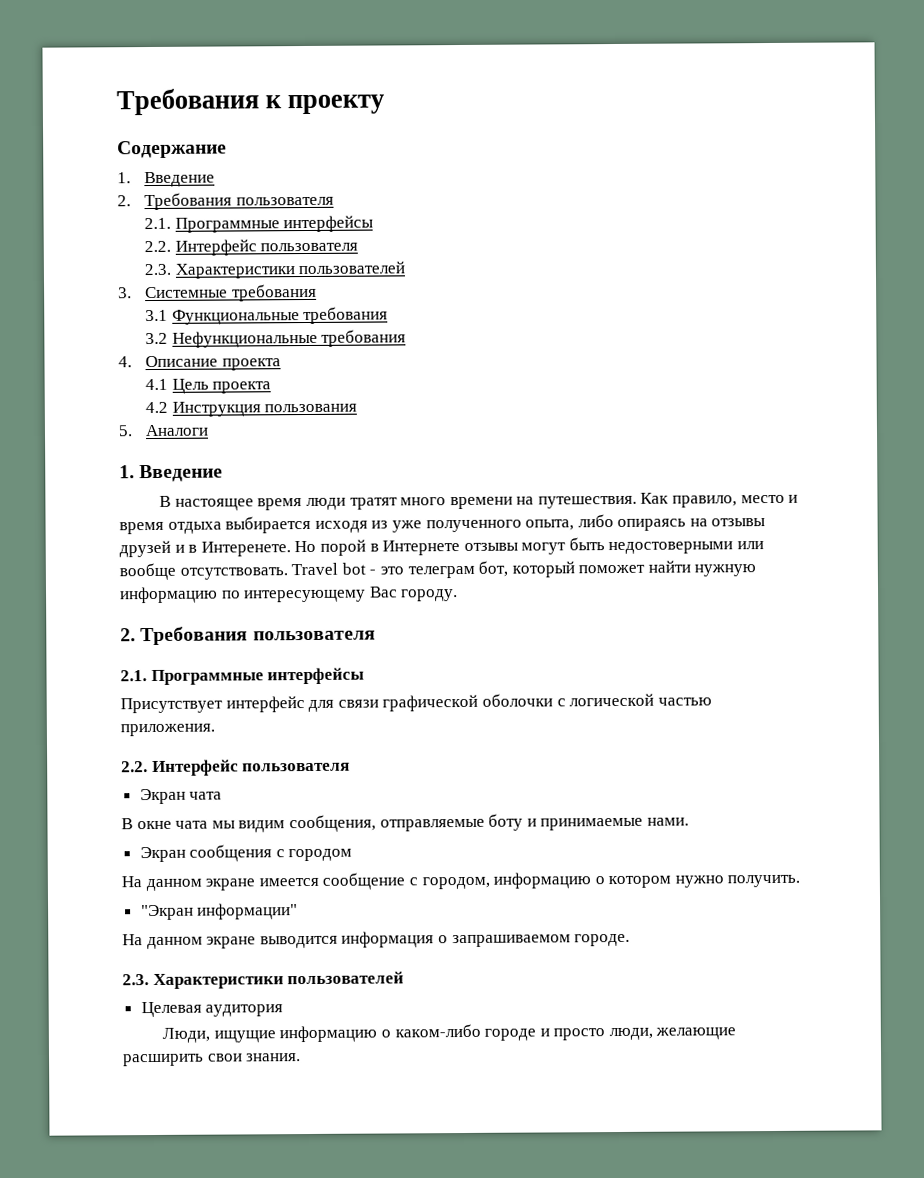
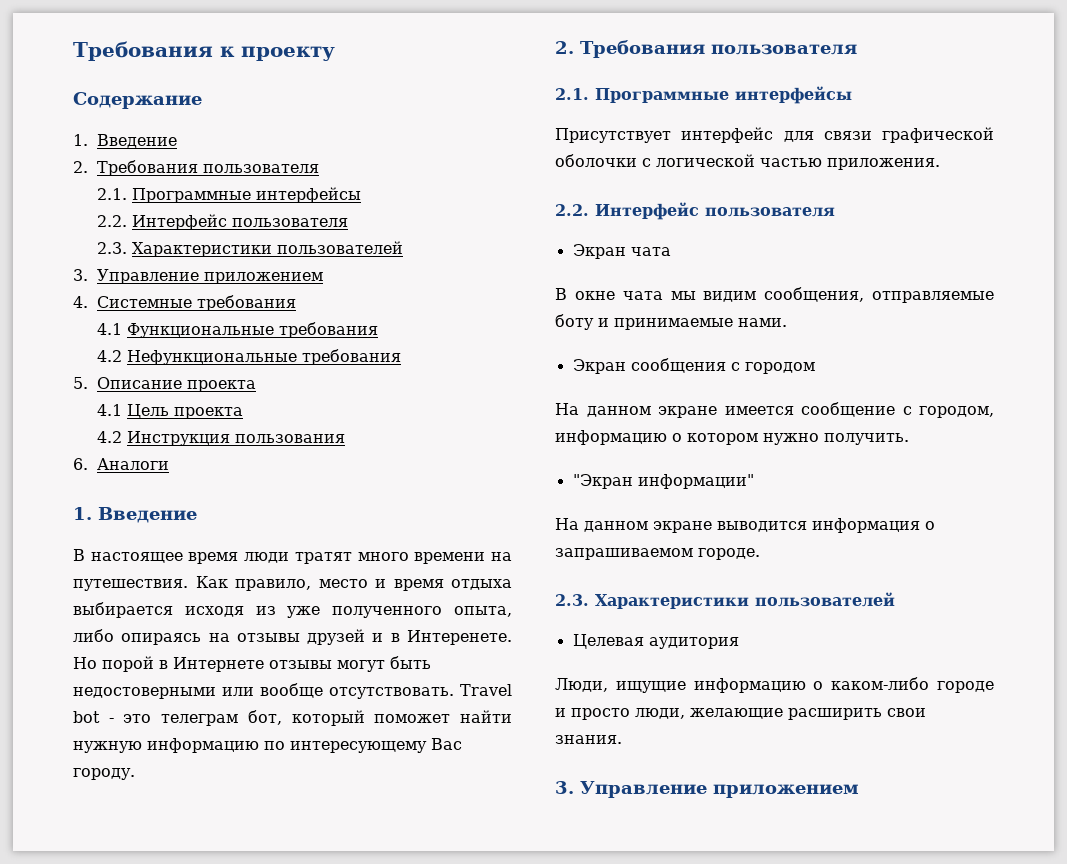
(132, 293) none -> [96,269,323,284] [73,296,88,308] Управление приложением // 4.
[144,309,168,322] 3.1 -> [96,323,122,335] 4.1
[144,332,168,345] 3.2 -> [96,350,122,362] 4.2
[118,356,132,368] 4. -> [73,377,88,389] 5.
[118,425,133,437] 5. -> [73,458,88,470] 6.
(302, 1057) none -> [555,781,859,798] // 3. Управление приложением

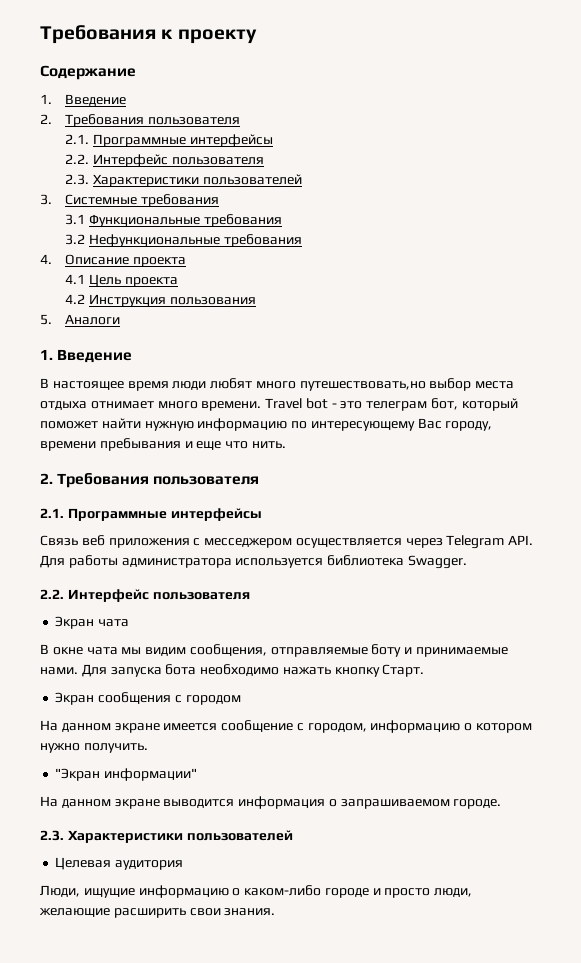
[96,269,323,284] [73,296,88,308] Управление приложением // 4. -> (52, 199) none
[96,323,122,335] 4.1 -> [65,214,86,225] 3.1
[96,350,122,362] 4.2 -> [65,234,86,245] 3.2
[73,377,88,389] 5. -> [40,254,52,264] 4.
[73,458,88,470] 6. -> [40,314,52,325] 5.
[294,552,512,564] [73,576,512,591] [73,602,512,618] [73,629,512,645] [73,656,431,672] [73,683,454,699] тратят много времени на путешествия. Как правило, место и время отдыха выбирается исходя из уже полученного опыта, либо опираясь на отзывы друзей и в Интеренете. Но порой в Интернете отзывы могут быть недостоверными или вообще отсутствовать. -> [210,378,515,391] [40,401,262,411] любят много путешествовать,но выбор места отдыха отнимает много времени.
[73,768,135,780] [555,40,857,58] [555,86,852,104] [555,127,994,143] [555,154,940,170] городу. // 2. Требования пользователя // 2.1. Программные интерфейсы // Присутствует интерфейс для связи графической оболочки с логической частью приложения. -> [445,421,493,431] [40,438,286,451] [40,473,260,488] [40,508,262,521] [40,535,534,549] [40,555,467,569] городу, времени пребывания и еще что нить. // 2. Требования пользователя // 2.1. Программные интерфейсы // Связь веб приложения с месседжером осуществляется через Telegram API. Для работы администратора используется библиотека Swagger.
(787, 322) none -> [81,664,425,677] Для запуска бота необходимо нажать кнопку Старт.
[555,781,859,798] // 3. Управление приложением -> (276, 912) none

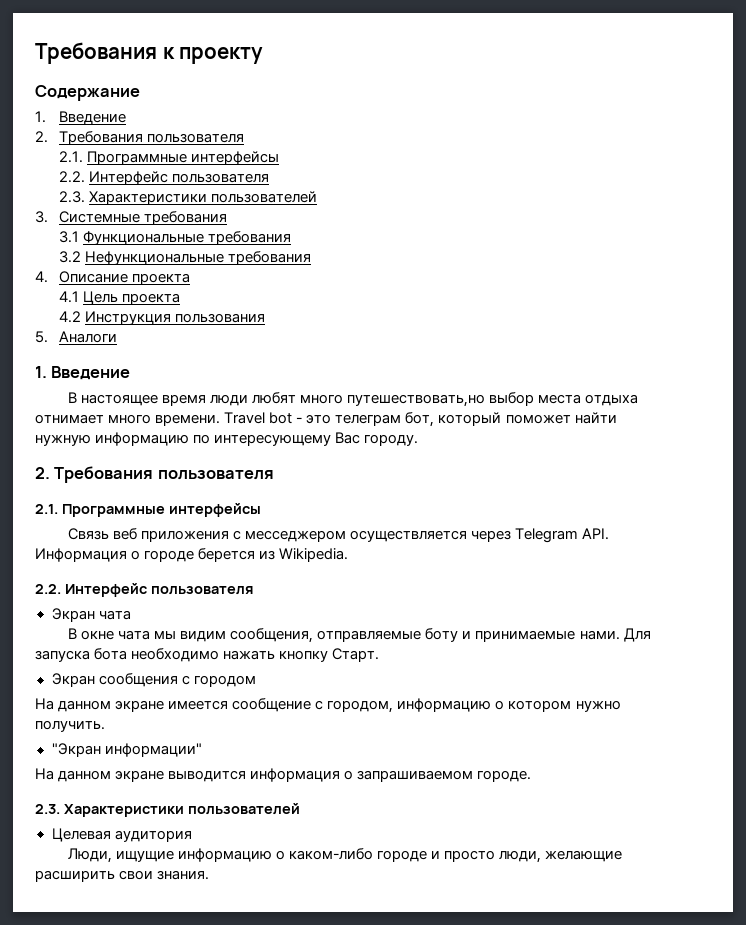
[445,421,493,431] [40,438,286,451] городу, времени пребывания и еще что нить. -> [364,434,419,446] городу.
[40,555,467,569] Для работы администратора используется библиотека Swagger. -> [35,548,349,562] Информация о городе берется из Wikipedia.

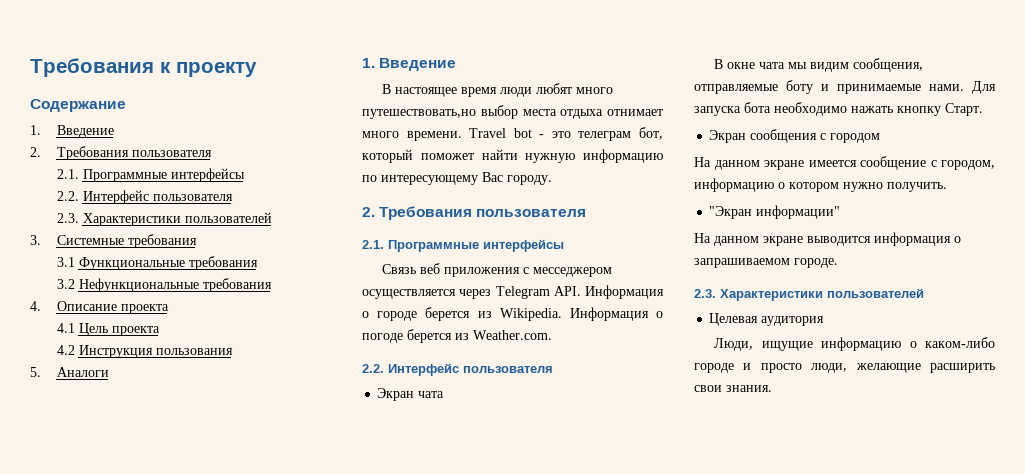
(349, 555) none -> [569,307,663,321] [362,329,552,343] Информация о погоде берется из Weather.com.

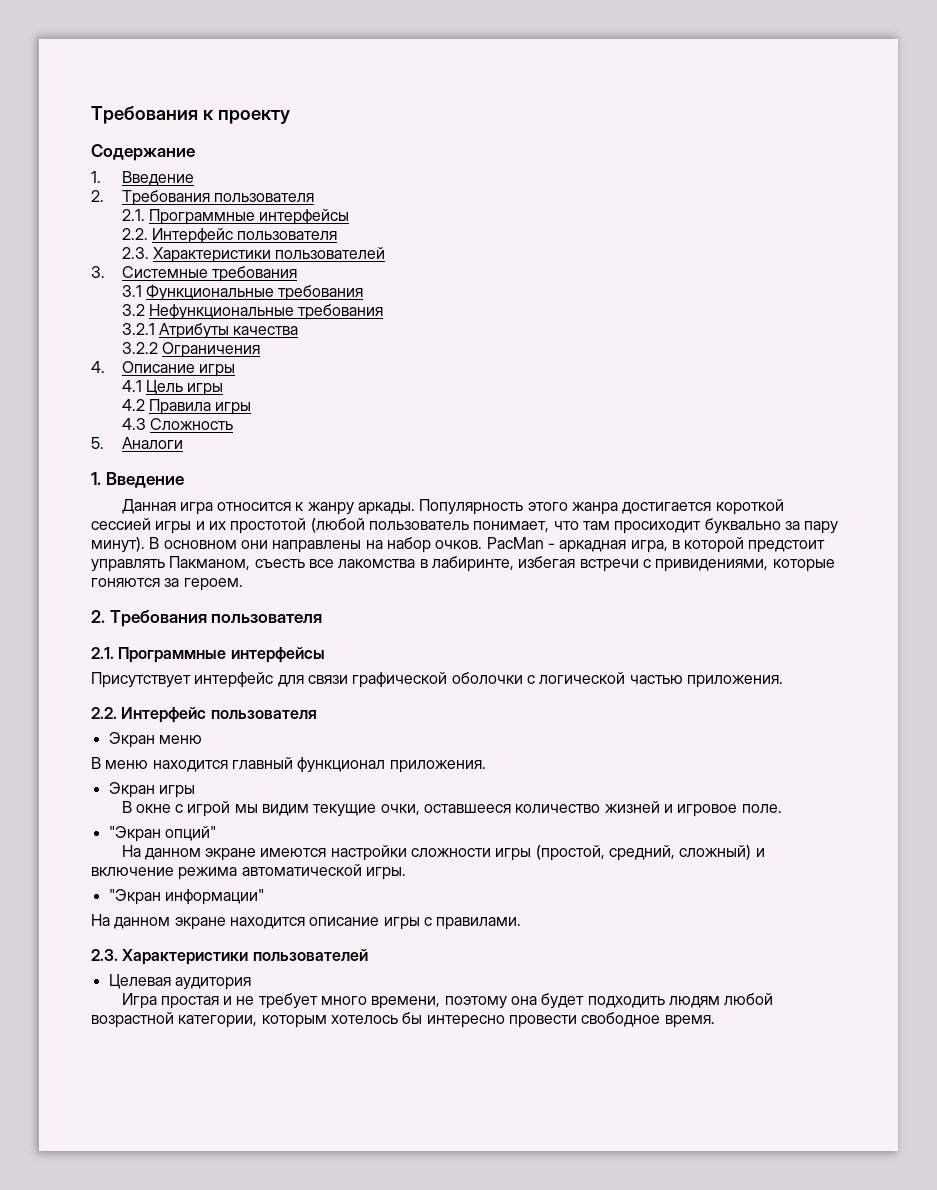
(272, 285) none -> [121,323,299,339] [121,342,261,358] // 3.2.1 Атрибуты качества // 3.2.2 Ограничения
[120,304,169,314] проекта -> [199,364,236,377] игры
[111,326,160,336] проекта -> [187,383,224,396] игры
[78,345,233,358] Инструкция пользования -> [149,399,252,415] [121,418,234,430] Правила игры // 4.3 Сложность
[382,83,614,97] [362,105,663,119] [362,127,663,141] [362,149,663,163] [362,172,552,185] [362,206,587,220] [362,239,564,252] [382,263,613,277] [362,285,664,299] [362,307,663,321] [362,329,552,343] [362,363,553,376] [377,388,445,401] [714,58,924,72] [694,80,996,94] [694,102,983,116] [709,129,881,143] [694,156,995,170] [694,178,947,192] В настоящее время люди любят много путешествовать,но выбор места отдыха отнимает много времени. Travel bot - это телеграм бот, который поможет найти нужную информацию по интересующему Вас городу. // 2. Требования пользователя // 2.1. Программные интерфейсы // Связь веб приложения с месседжером осуществляется через Telegram API. Информация о городе берется из Wikipedia. Информация о погоде берется из Weather.com. // 2.2. Интерфейс пользователя // Экран чата // В окне чата мы видим сообщения, отправляемые боту и принимаемые нами. Для запуска бота необходимо нажать кнопку Старт. // Экран сообщения с городом // На данном экране имеется сообщение с городом, информацию о котором нужно получить. -> [121,499,784,515] [91,518,839,534] [91,537,826,553] [91,556,835,572] [91,578,243,591] [91,610,323,627] [91,647,325,663] [91,672,783,688] [91,707,317,723] [108,732,202,748] [91,757,486,773] [108,782,195,798] [121,801,782,817] [108,826,216,842] [121,845,765,861] [91,864,406,880] Данная игра относится к жанру аркады. Популярность этого жанра достигается короткой сессией игры и их простотой (любой пользователь понимает, что там просиходит буквально за пару минут). В основном они направлены на набор очков. PacMan - аркадная игра, в которой предстоит управлять Пакманом, съесть все лакомства в лабиринте, избегая встречи с привидениями, которые гоняются за героем. // 2. Требования пользователя // 2.1. Программные интерфейсы // Присутствует интерфейс для связи графической оболочки с логической частью приложения. // 2.2. Интерфейс пользователя // Экран меню // В меню находится главный функционал приложения. // Экран игры // В окне с игрой мы видим текущие очки, оставшееся количество жизней и игровое поле. // "Экран опций" // На данном экране имеются настройки сложности игры (простой, средний, сложный) и включение режима автоматической игры.
[807,232,961,246] [694,258,838,268] выводится информация о запрашиваемом городе. -> [229,917,522,930] находится описание игры с правилами.
[714,337,995,351] [694,363,995,373] [694,385,772,392] Люди, ищущие информацию о каком-либо городе и просто люди, желающие расширить свои знания. -> [121,993,774,1009] [91,1012,715,1028] Игра простая и не требует много времени, поэтому она будет подходить людям любой возрастной категории, которым хотелось бы интересно провести свободное время.

